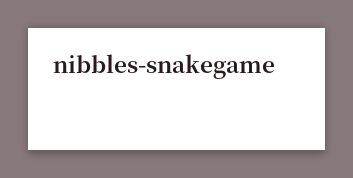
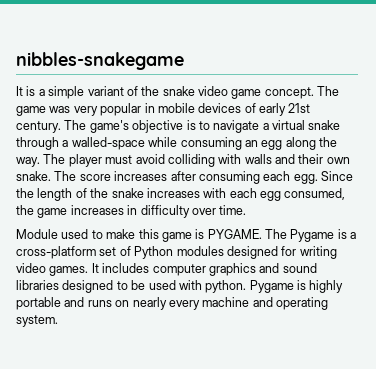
(275, 66) none -> [16,86,340,99] [16,103,311,116] [16,120,341,133] [16,137,337,150] [16,154,350,167] [16,171,353,184] [16,188,346,201] [16,205,247,218] [16,229,357,242] [16,246,337,259] [16,263,317,276] [16,280,344,293] [16,297,328,310] [16,315,58,327] // It is a simple variant of the snake video game concept. The game was very popular in mobile devices of early 21st century. The game's objective is to navigate a virtual snake through a walled-space while consuming an egg along the way. The player must avoid colliding with walls and their own snake. The score increases after consuming each egg. Since the length of the snake increases with each egg consumed, the game increases in difficulty over time. // Module used to make this game is PYGAME. The Pygame is a cross-platform set of Python modules designed for writing video games. It includes computer graphics and sound libraries designed to be used with python. Pygame is highly portable and runs on nearly every machine and operating system.

